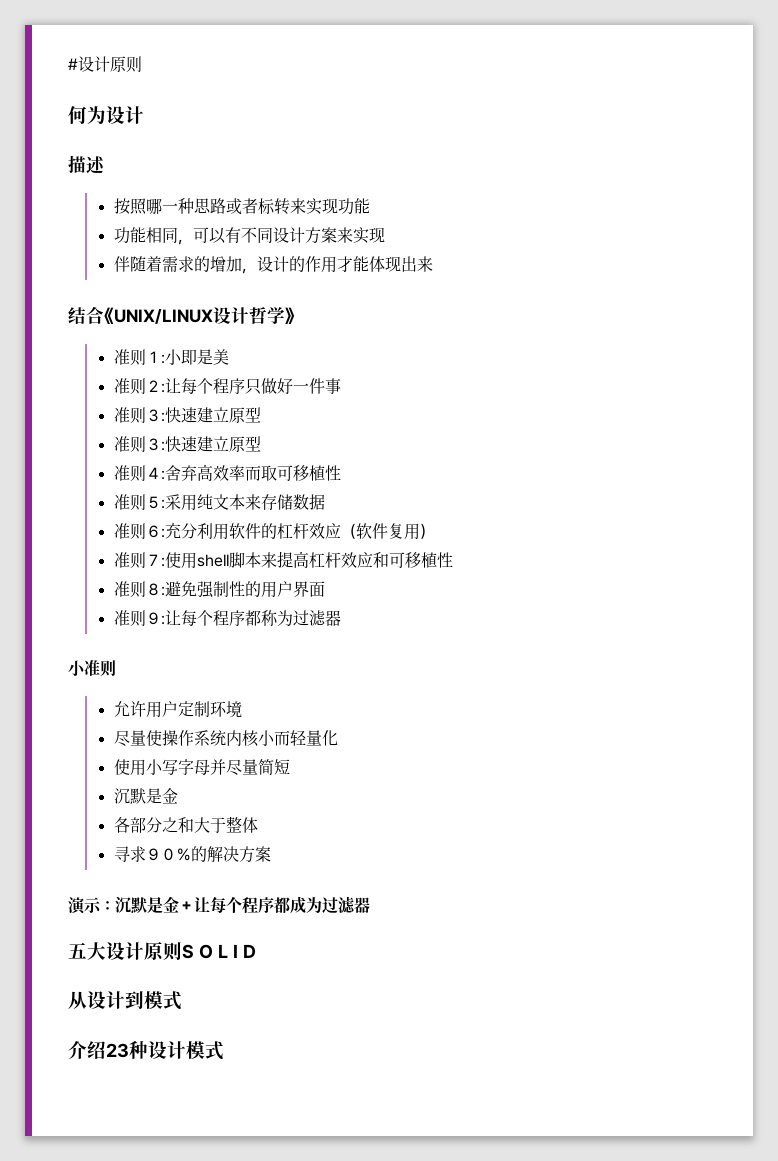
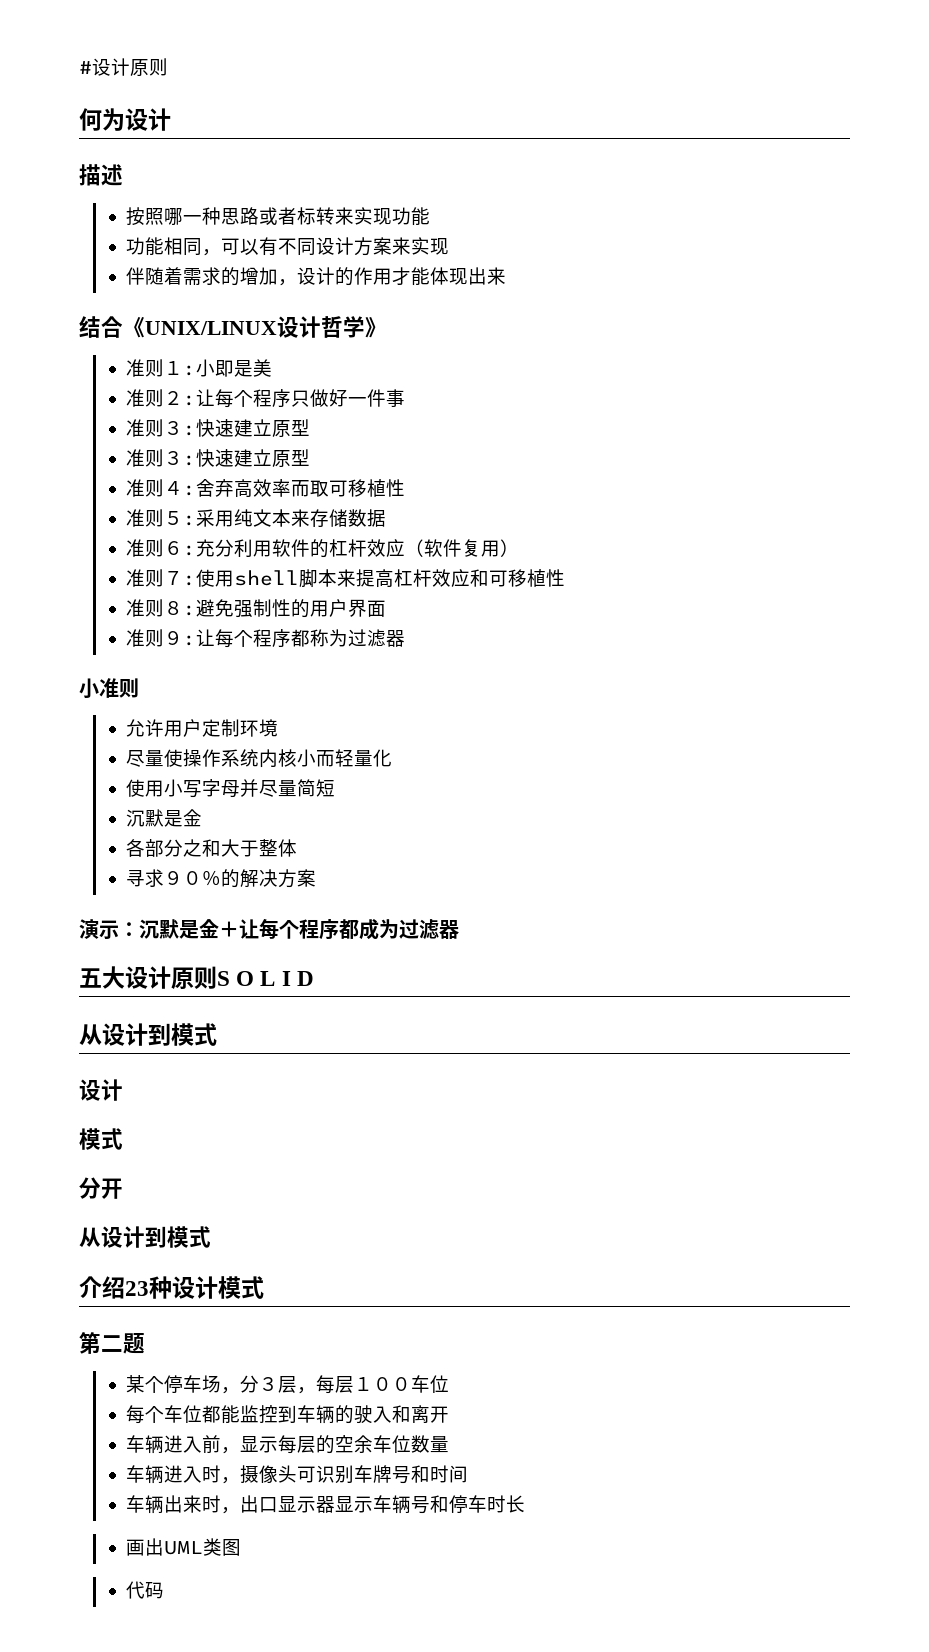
(182, 1000) none -> [79,1079,123,1101] [79,1128,123,1150] [79,1177,123,1199] [79,1226,211,1248] // 设计 // 模式 // 分开 // 从设计到模式
(224, 1050) none -> [79,1332,145,1354] [126,1375,450,1394] [126,1405,450,1424] [126,1435,450,1454] [126,1465,469,1484] [126,1495,526,1514] [126,1538,242,1556] [126,1581,165,1599] // 第二题 // 某个停车场，分３层，每层１００车位 // 每个车位都能监控到车辆的驶入和离开 // 车辆进入前，显示每层的空余车位数量 // 车辆进入时，摄像头可识别车牌号和时间 // 车辆出来时，出口显示器显示车辆号和停车时长 // 画出UML类图 // 代码

